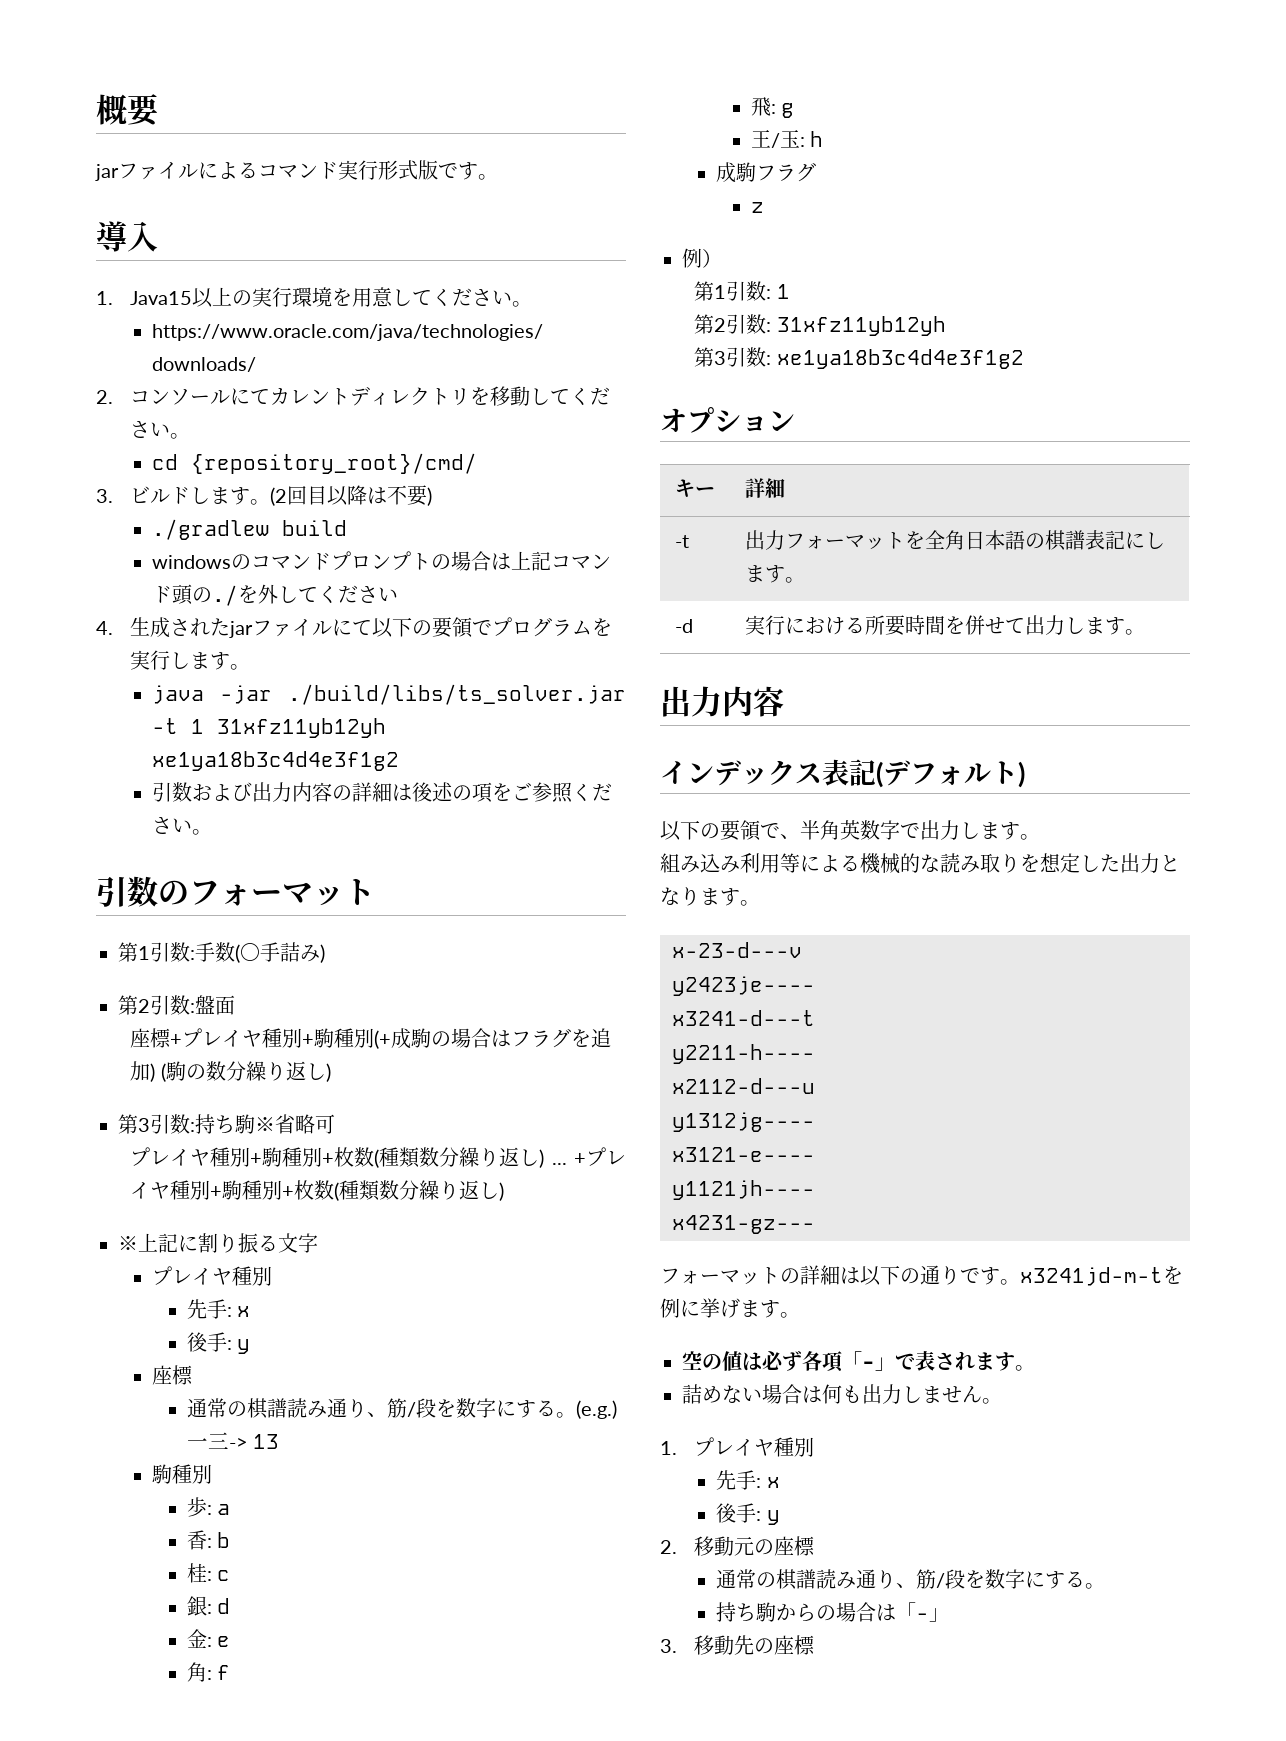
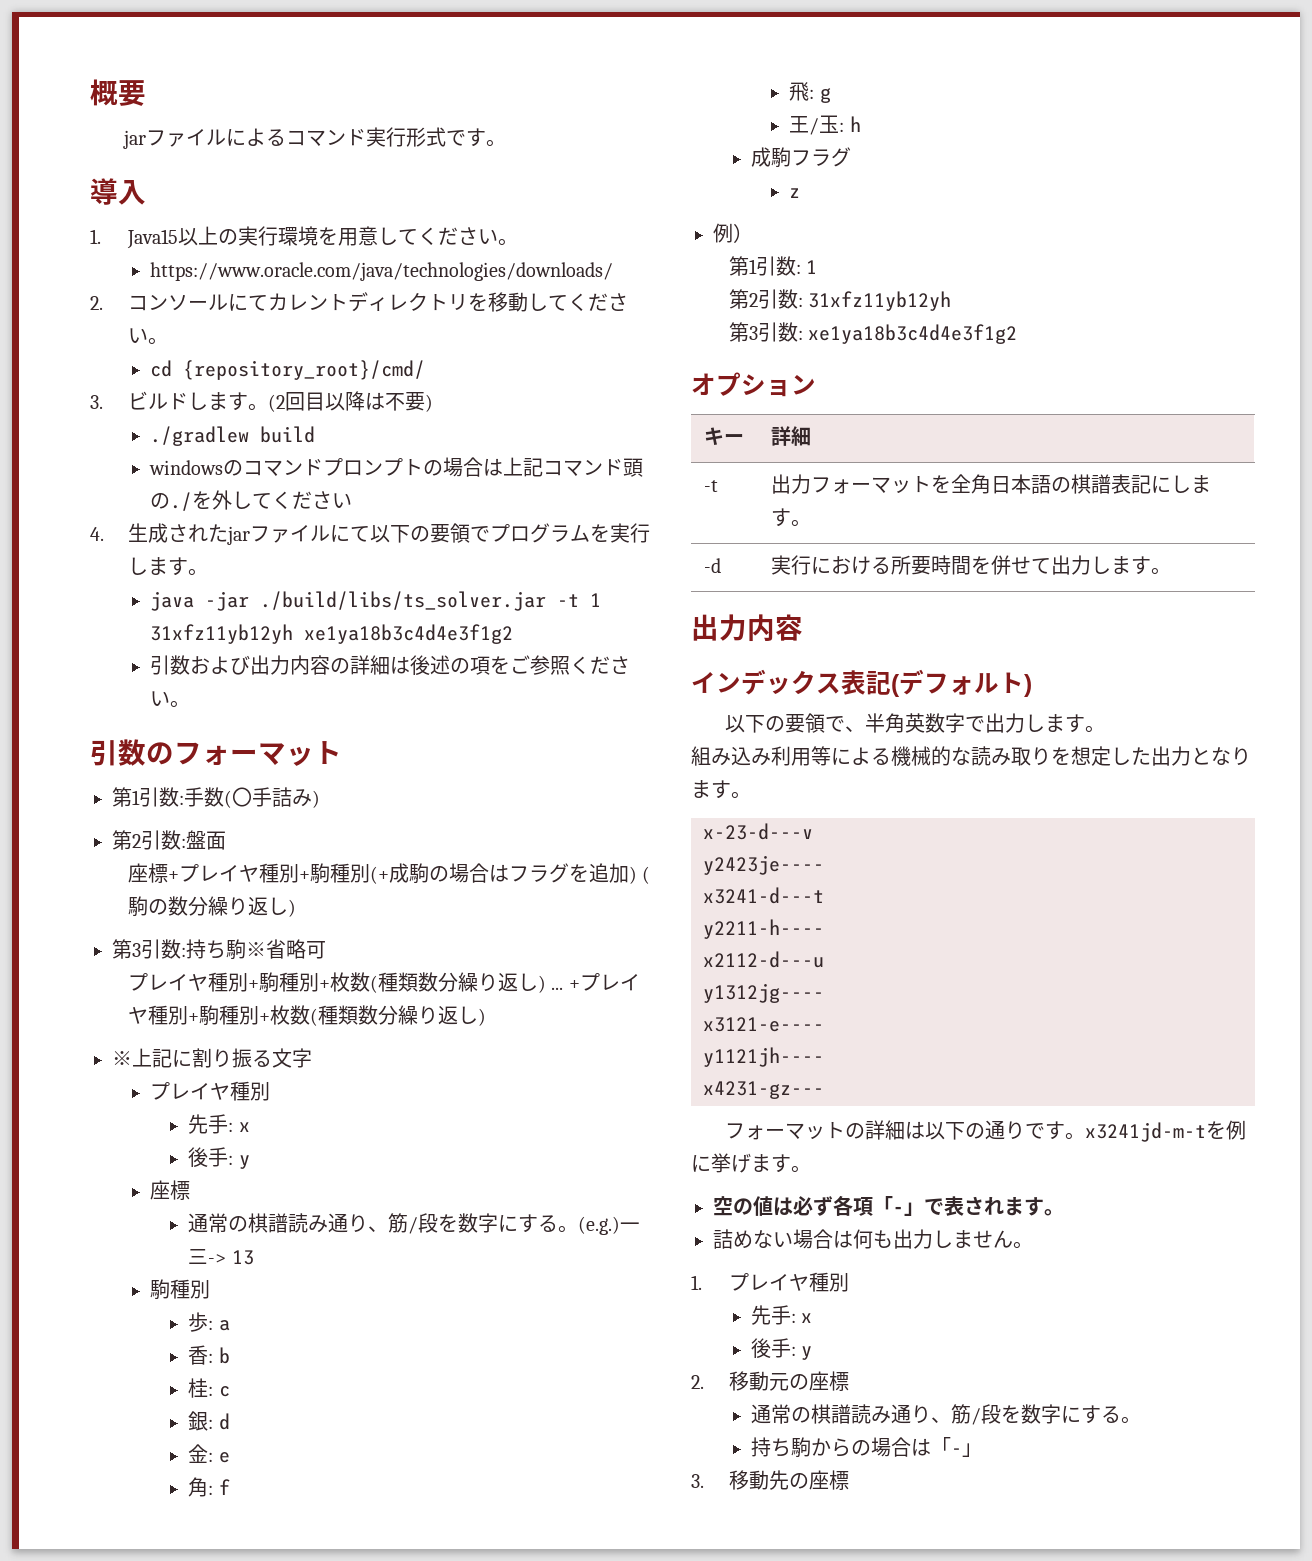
[418,160,438,180] 版 -> (446, 137) none

